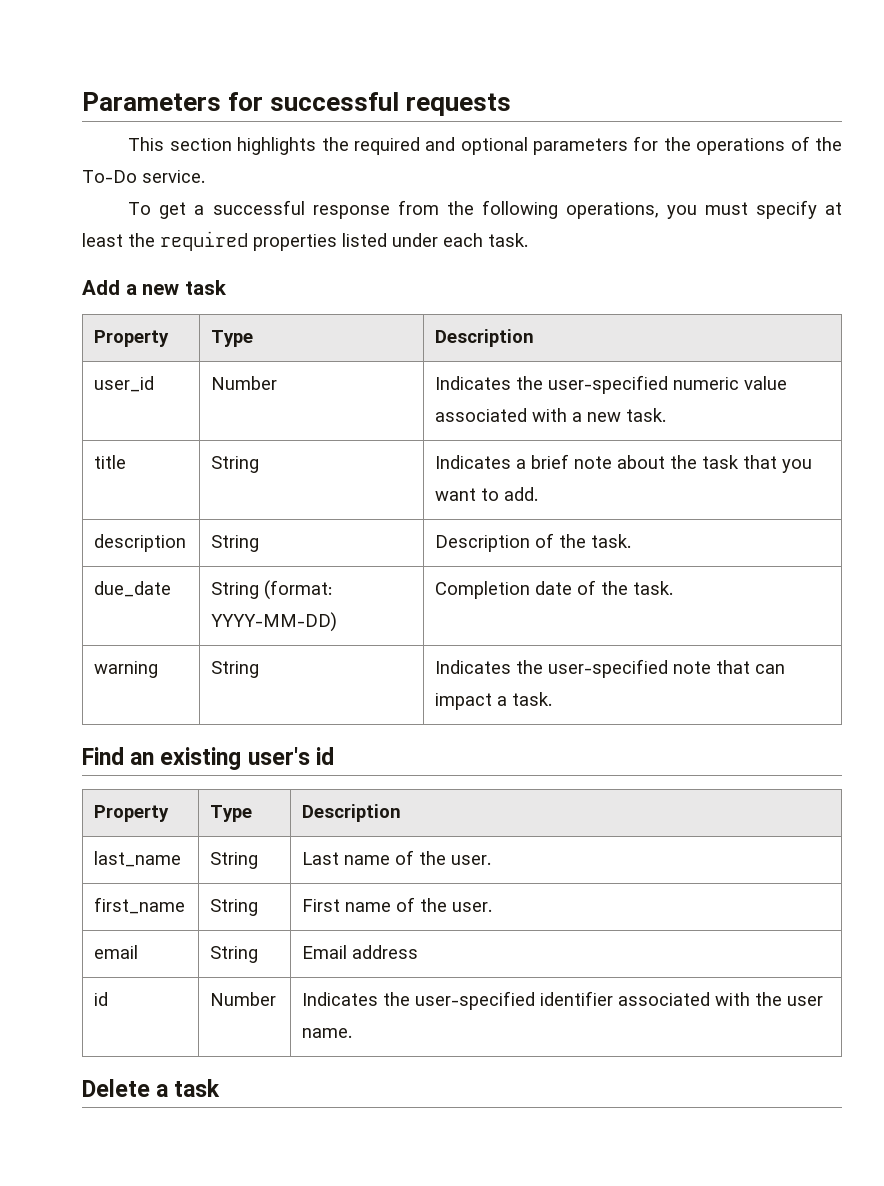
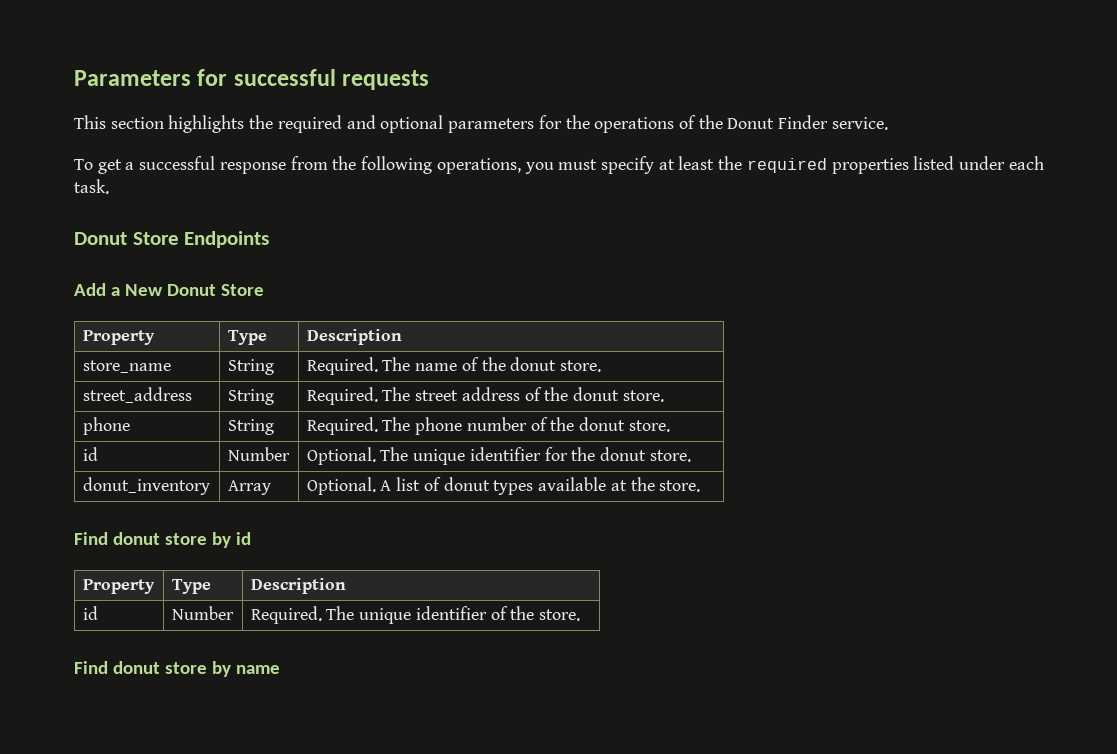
[82,170,137,183] To-Do -> [727,115,829,129] Donut Finder
(528, 240) none -> [74,231,270,248] // Donut Store Endpoints
[142,280,227,295] [94,330,170,347] [211,330,254,347] [435,329,535,347] [94,376,155,392] [211,376,278,390] [435,375,788,394] [435,408,667,422] [94,455,127,469] [211,456,260,473] [435,454,813,473] [435,487,539,501] [94,534,187,552] [211,535,260,552] [435,533,632,552] [94,581,172,597] [211,580,333,600] [211,612,338,632] [435,580,674,599] [94,661,159,678] [211,661,260,678] [435,659,786,678] [435,692,553,710] [82,747,334,770] [94,805,170,822] [210,805,253,822] [302,804,402,822] [94,851,182,867] [210,852,259,869] [302,850,492,865] [94,897,186,914] [210,899,259,916] [302,897,493,912] [94,945,139,959] [210,946,259,963] [302,945,419,959] [94,992,109,1006] [210,992,277,1006] [302,991,824,1010] [302,1028,353,1038] [82,1079,221,1097] new task // Property | Type | Description // user_id | Number | Indicates the user-specified numeric value associated with a new task. // title | String | Indicates a brief note about the task that you want to add. // description | String | Description of the task. // due_date | String (format: YYYY-MM-DD) | Completion date of the task. // warning | String | Indicates the user-specified note that can impact a task. // Find an existing user's id // Property | Type | Description // last_name | String | Last name of the user. // first_name | String | First name of the user. // email | String | Email address // id | Number | Indicates the user-specified identifier associated with the user name. // Delete a task -> [124,284,264,296] [82,330,155,345] [227,330,267,345] [306,329,402,345] [82,360,171,373] [227,359,274,375] [306,357,602,375] [82,387,192,403] [227,389,274,405] [306,387,664,405] [82,417,130,435] [227,419,274,435] [306,417,670,435] [82,447,98,461] [227,447,290,461] [306,447,691,465] [82,477,210,495] [227,480,271,495] [306,477,701,495] [74,532,251,548] [82,579,155,594] [171,579,211,594] [250,578,346,594] [82,606,98,620] [171,606,234,620] [250,606,581,624] [74,661,280,677] New Donut Store // Property | Type | Description // store_name | String | Required. The name of the donut store. // street_address | String | Required. The street address of the donut store. // phone | String | Required. The phone number of the donut store. // id | Number | Optional. The unique identifier for the donut store. // donut_inventory | Array | Optional. A list of donut types available at the store. // Find donut store by id // Property | Type | Description // id | Number | Required. The unique identifier of the store. // Find donut store by name

